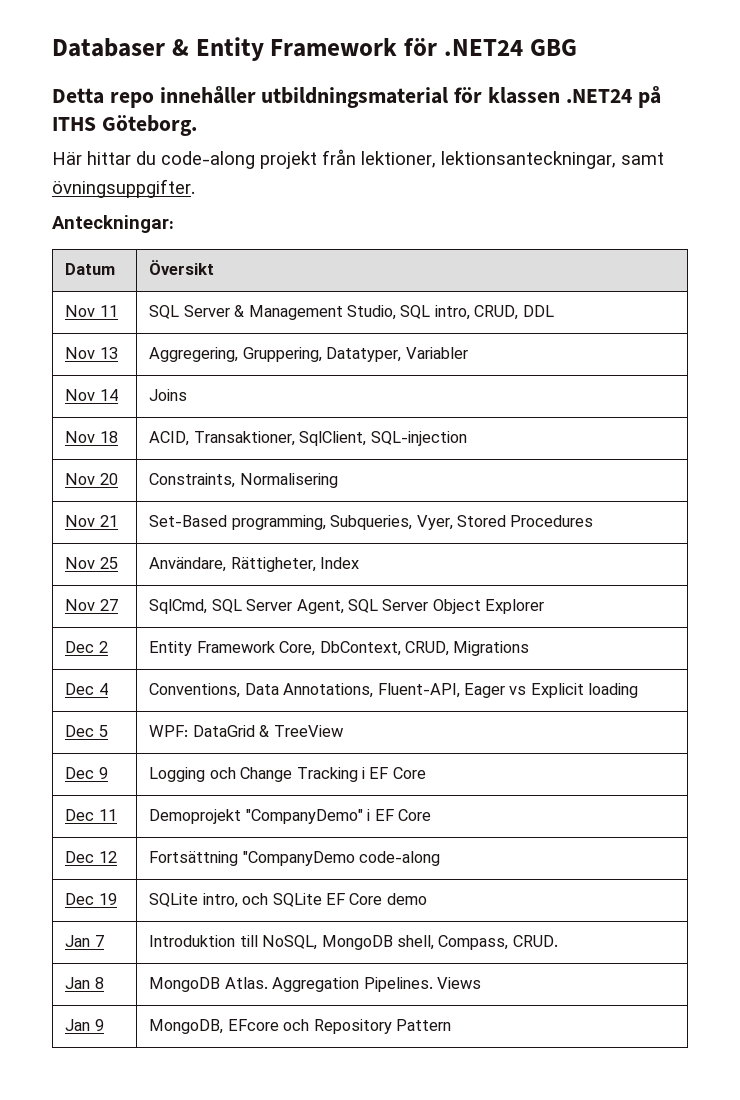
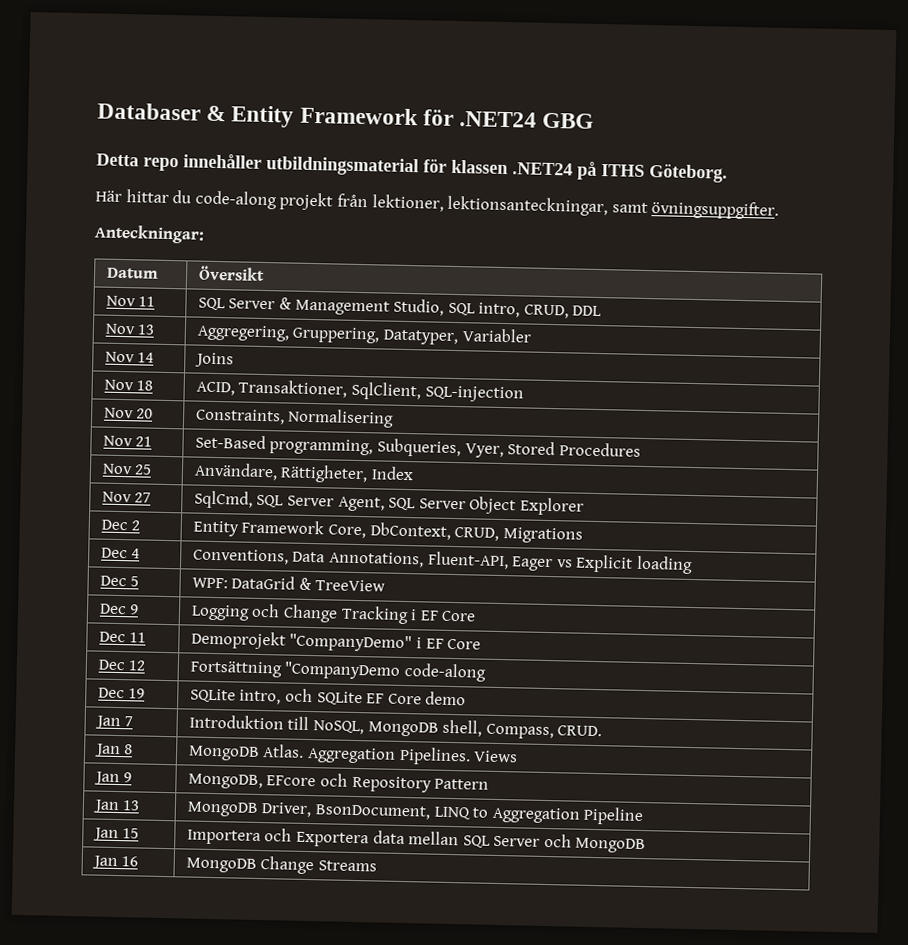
(451, 1025) none -> [92,799,141,814] [186,801,645,826] [92,827,140,842] [186,828,647,854] [91,855,139,870] [185,856,377,875] // Jan 13 | MongoDB Driver, BsonDocument, LINQ to Aggregation Pipeline // Jan 15 | Importera och Exportera data mellan SQL Server och MongoDB // Jan 16 | MongoDB Change Streams

